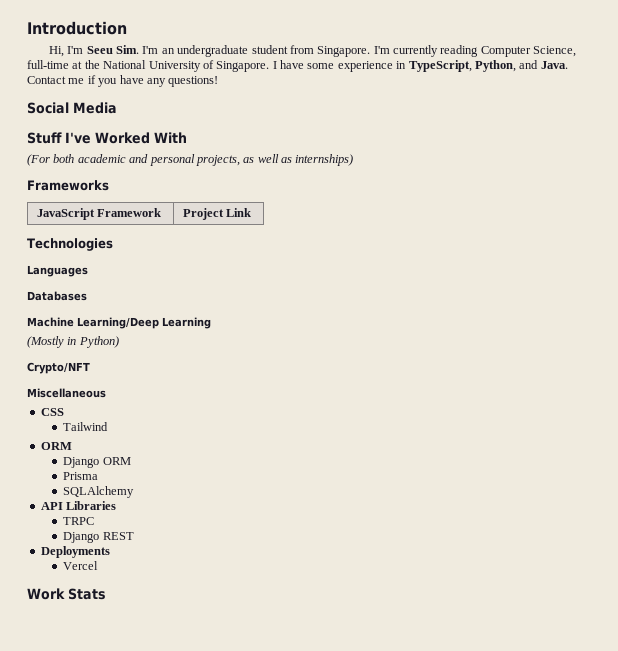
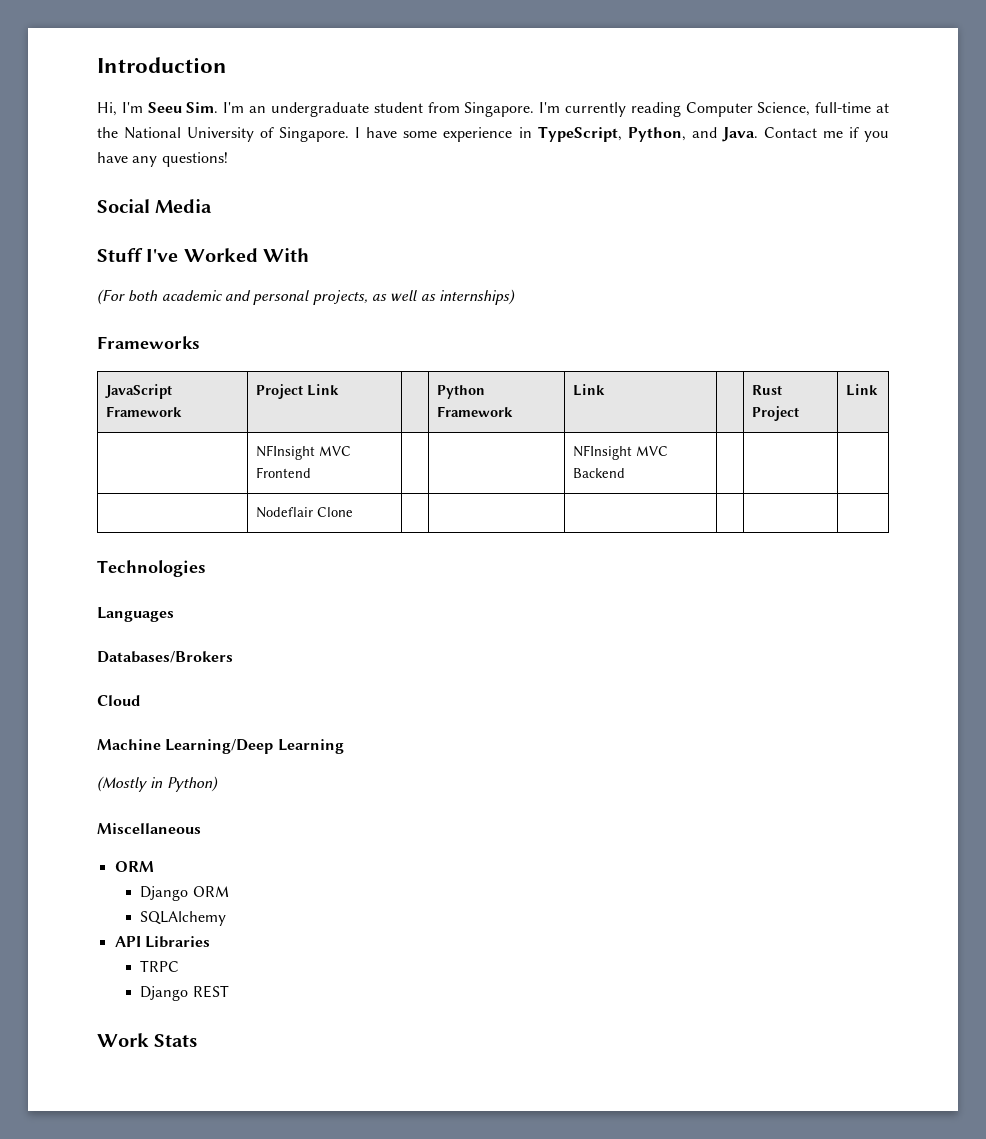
(252, 212) none -> [437,385,486,399] [437,406,514,417] [573,384,606,396] [752,385,783,395] [752,406,800,421] [846,384,879,396] [256,445,352,460] [256,467,312,478] [573,445,669,460] [573,468,626,478] [256,507,354,518] | | Python Framework | Link | | Rust Project | Link // | NFInsight MVC Frontend | | | NFInsight MVC Backend | | | // | Nodeflair Clone | | | | | |
[27,291,87,301] Databases -> [97,651,233,663] [97,695,140,706] Databases/Brokers // Cloud
[27,362,90,374] // Crypto/NFT -> (218, 784) none
[40,408,64,416] [63,422,109,431] // CSS // Tailwind -> (201, 828) none
[63,472,99,480] // Prisma -> (229, 891) none
[40,546,110,558] [63,561,99,570] // Deployments // Vercel -> (229, 991) none

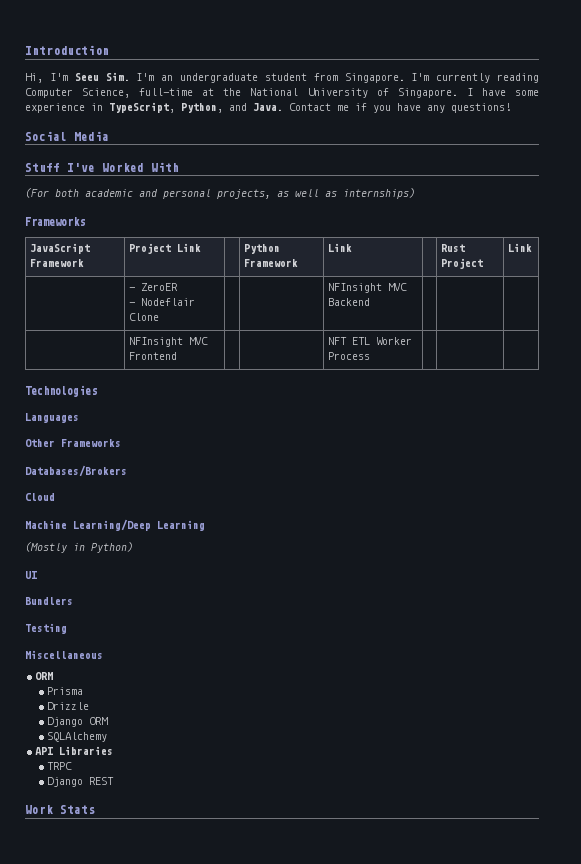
[256,445,352,460] [256,467,312,478] [573,445,669,460] [573,468,626,478] [256,507,354,518] NFInsight MVC Frontend | | | NFInsight MVC Backend | | | // | Nodeflair Clone | | | -> [128,283,178,291] [128,298,195,306] [128,313,159,321] [327,283,407,293] [327,298,370,306] [128,337,208,347] [128,352,177,360] [327,337,412,345] [327,352,370,360] - ZeroER // - Nodeflair Clone | | | NFInsight MVC Backend | | | // | NFInsight MVC Frontend | | | NFT ETL Worker Process
(174, 614) none -> [25,439,121,447] // Other Frameworks
(218, 784) none -> [25,571,37,579] [25,597,73,605] [25,623,67,634] // UI // Bundlers // Testing
(154, 866) none -> [46,687,83,695] [46,702,89,710] // Prisma // Drizzle

